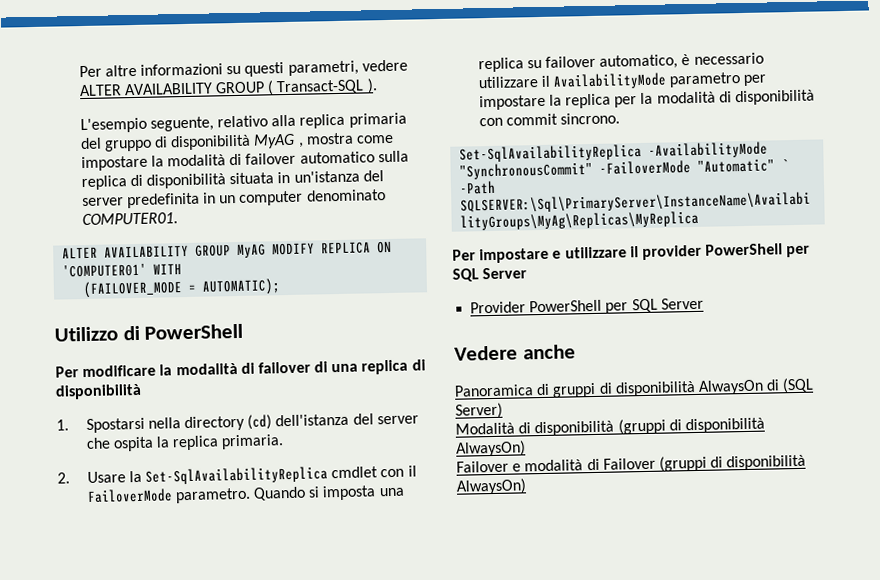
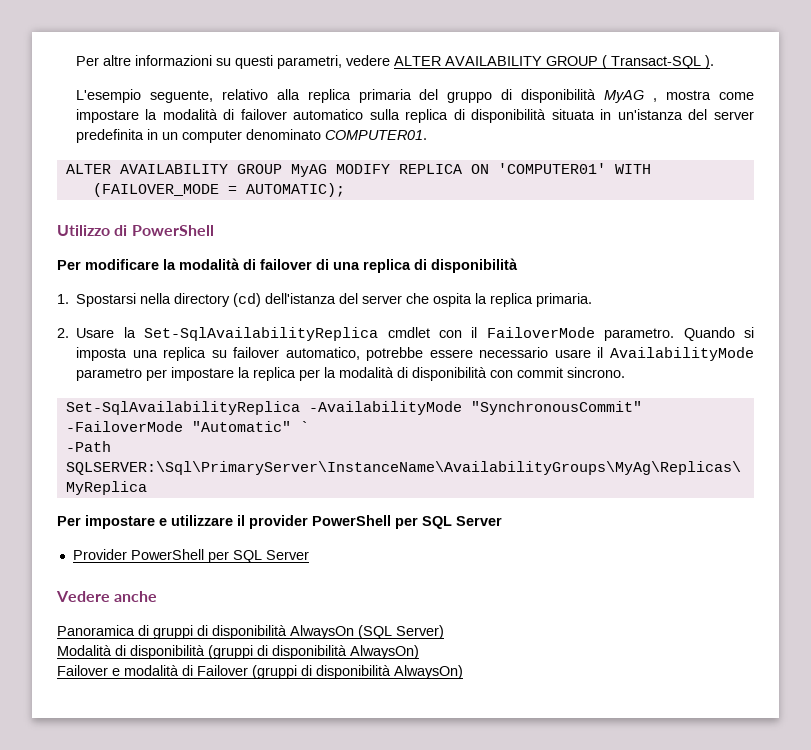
[681,52,764,66] [477,76,539,89] è necessario utilizzare -> [366,347,591,361] potrebbe essere necessario usare
[766,379,781,391] di -> (354, 632) none

